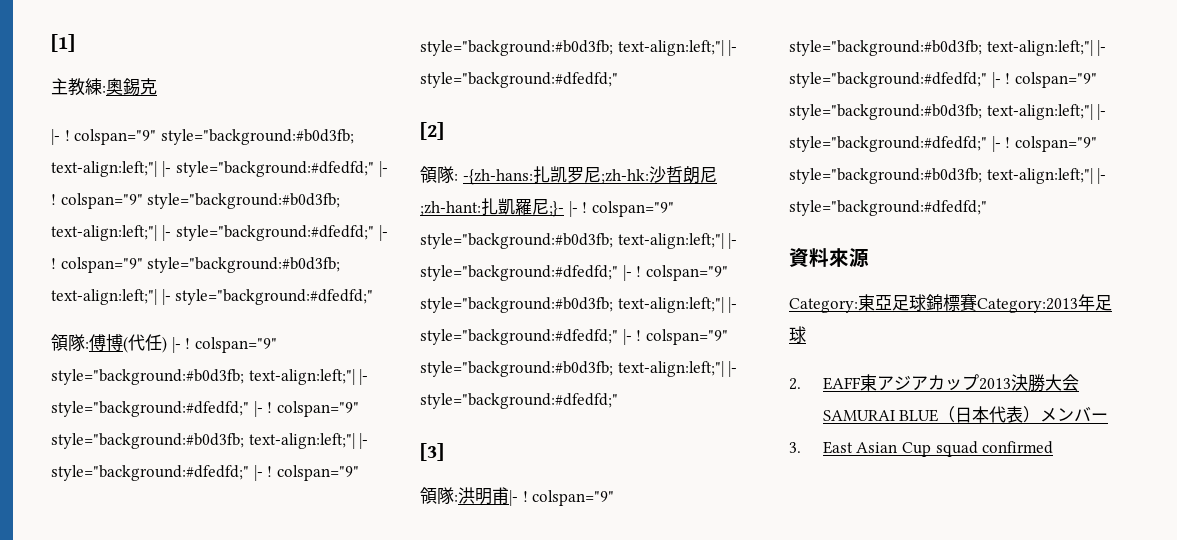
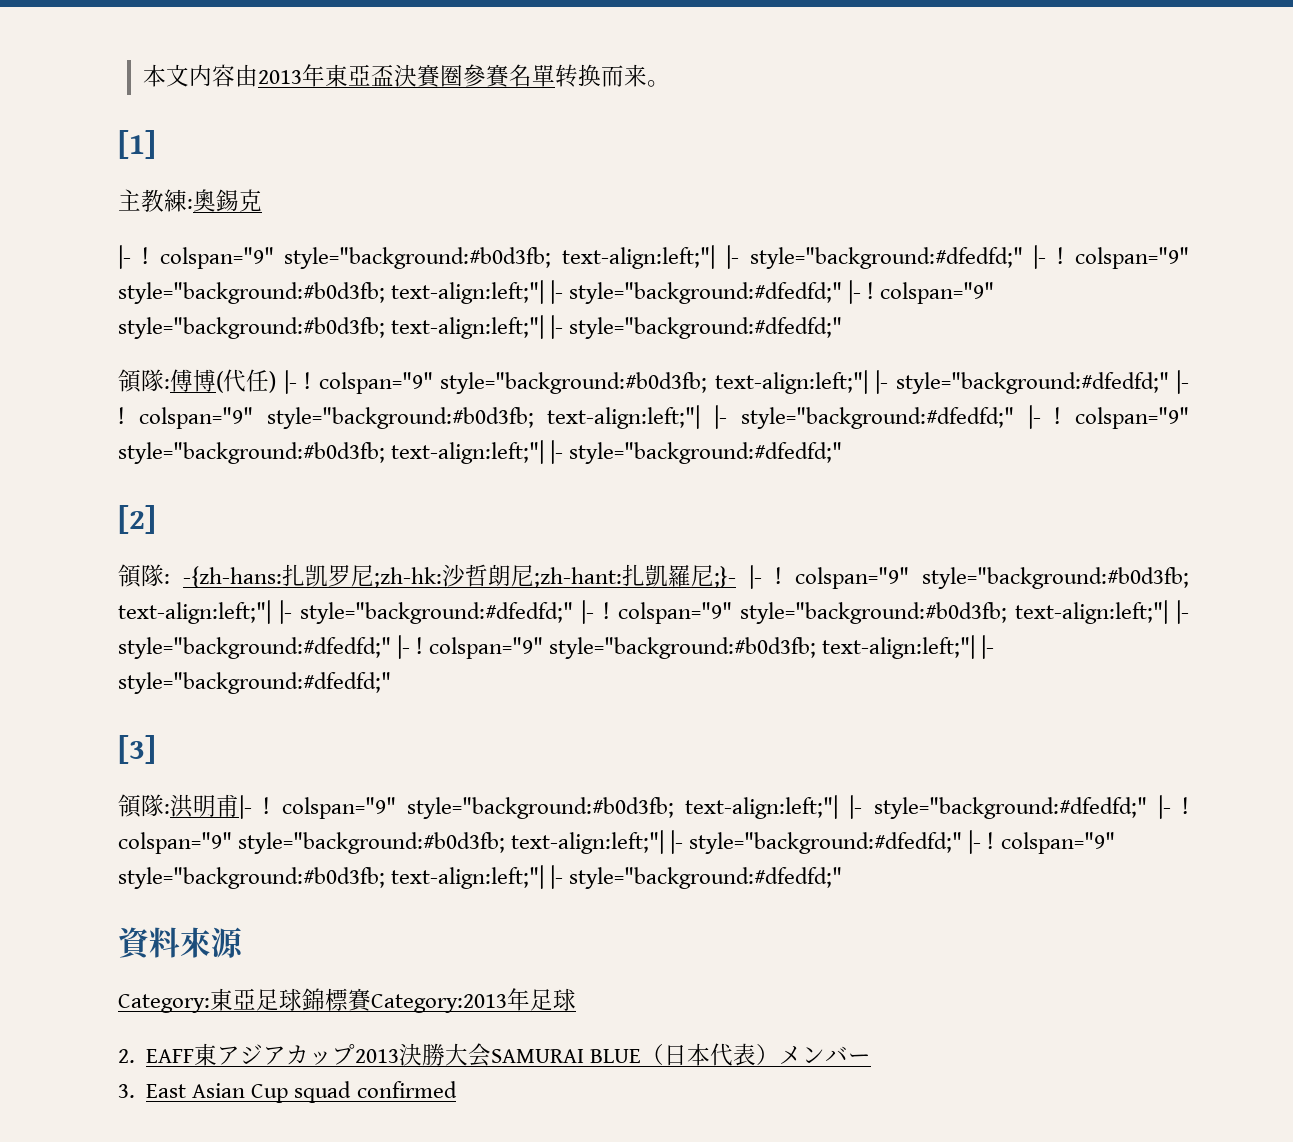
(51, 43) none -> [143,64,671,88] 本文内容由2013年東亞盃決賽圈參賽名單转换而来。 //

